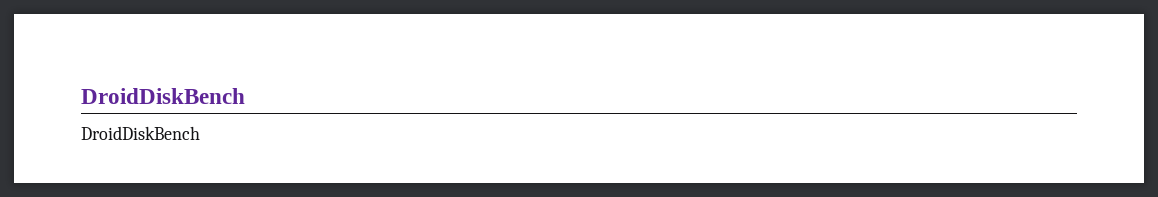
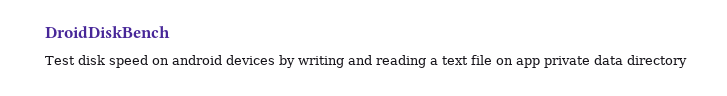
[81,126,200,140] DroidDiskBench -> [45,55,687,68] Test disk speed on android devices by writing and reading a text file on app private data directory

